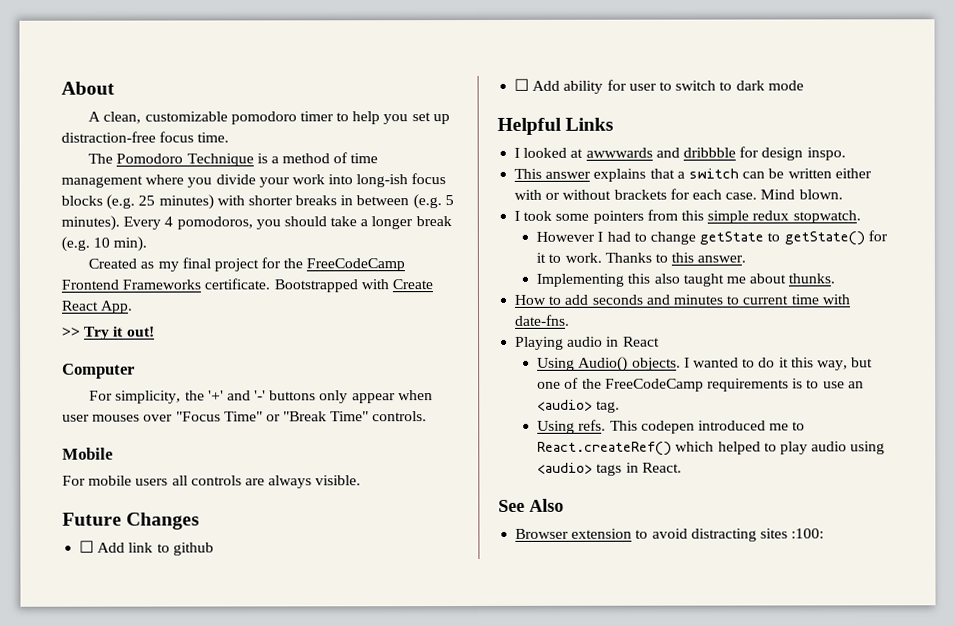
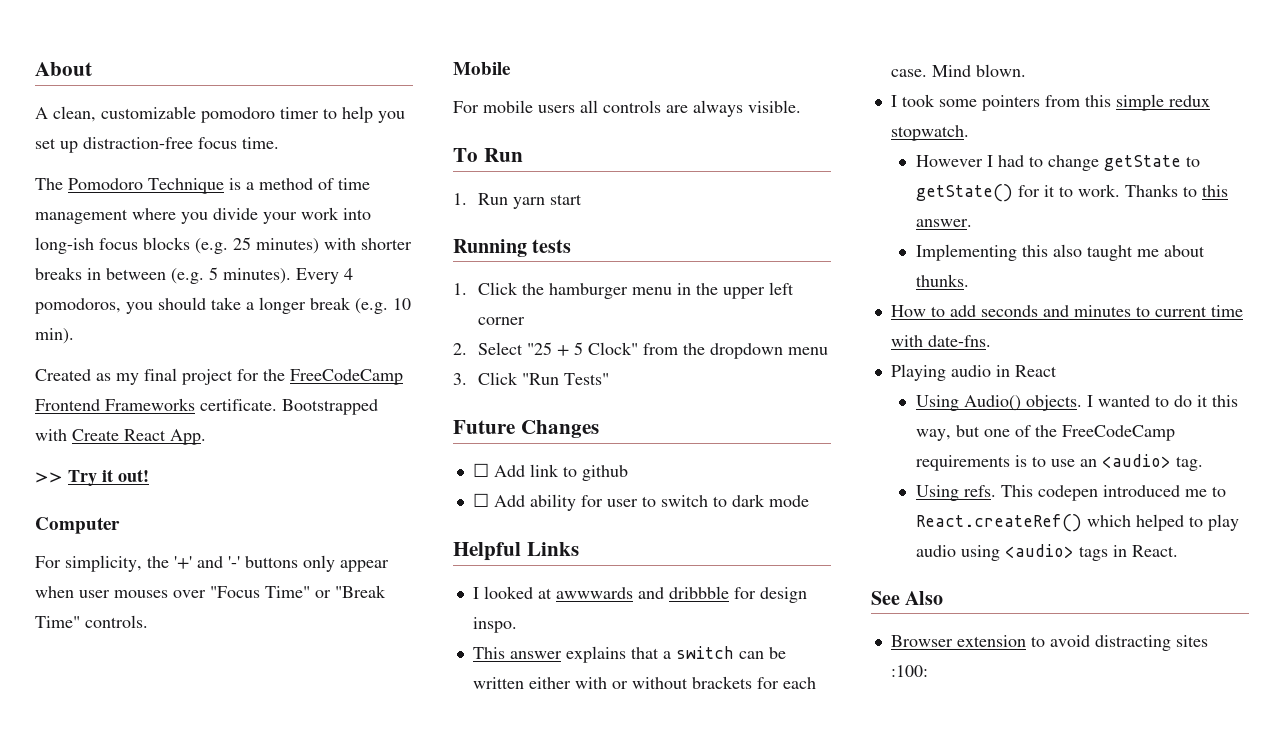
(362, 480) none -> [453,148,523,162] [453,193,582,209] [453,239,572,257] [453,282,794,299] [477,317,525,325] [453,342,828,359] [453,372,609,385] // To Run // 1. Run yarn start // Running tests // 1. Click the hamburger menu in the upper left corner // 2. Select "25 + 5 Clock" from the dropdown menu // 3. Click "Run Tests"

